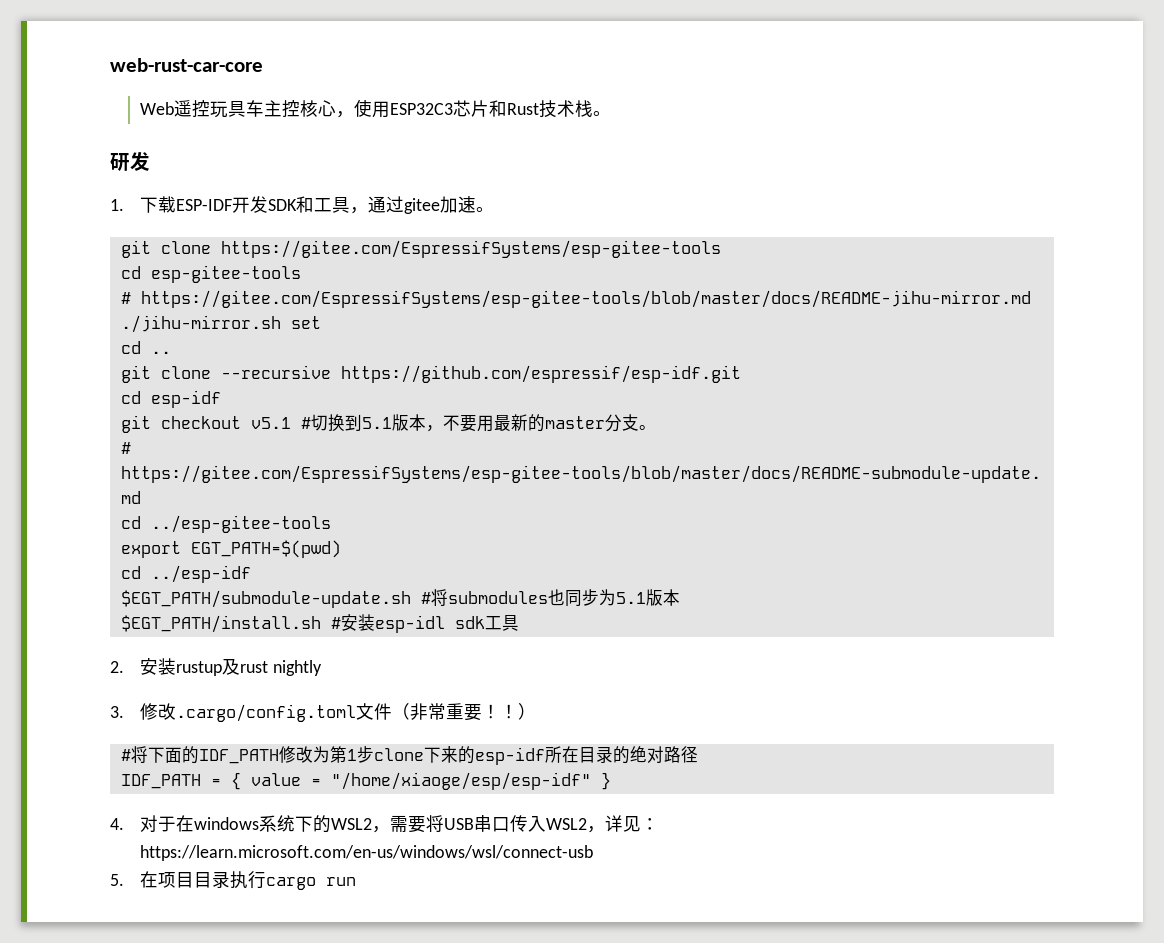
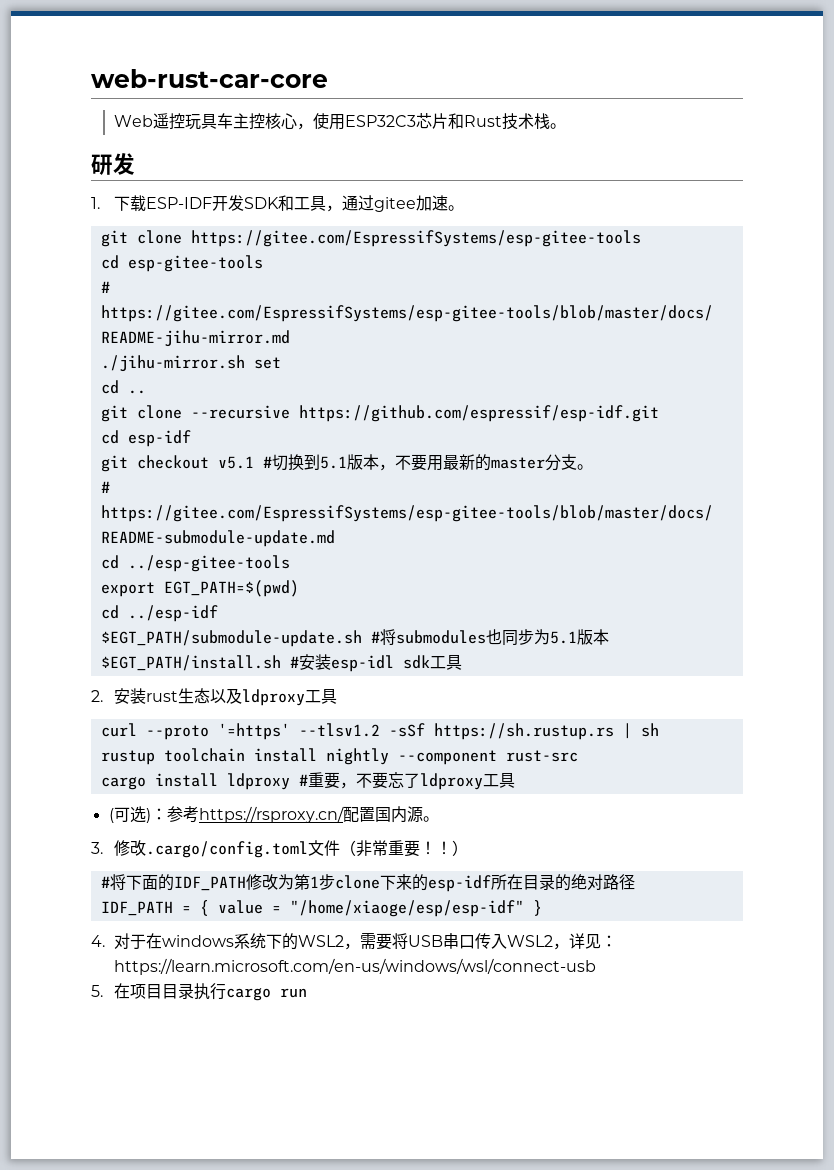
[176,658,322,676] rustup及rust nightly -> [146,688,338,706] [100,723,659,740] [100,748,578,765] [100,772,515,790] [108,806,439,823] rust生态以及ldproxy工具 // curl --proto '=https' --tlsv1.2 -sSf https://sh.rustup.rs | sh // rustup toolchain install nightly --component rust-src // cargo install ldproxy #重要，不要忘了ldproxy工具 // (可选)：参考https://rsproxy.cn/配置国内源。

